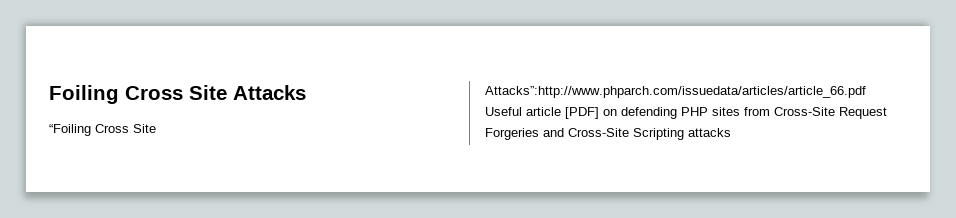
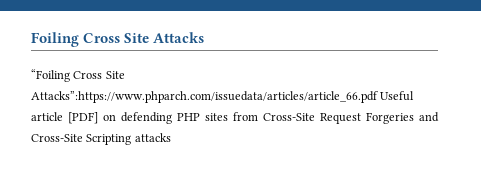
[485,86,866,98] Attacks”:http://www.phparch.com/issuedata/articles/article_66.pdf -> [31,91,378,103] Attacks”:https://www.phparch.com/issuedata/articles/article_66.pdf

